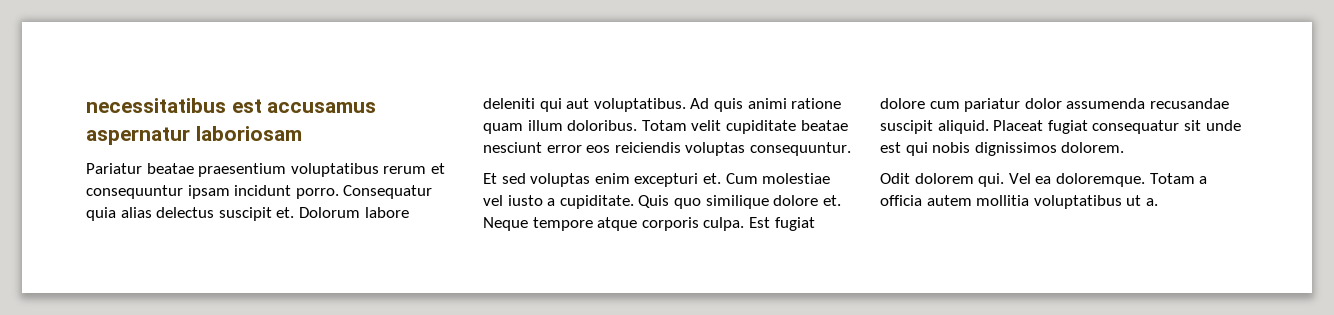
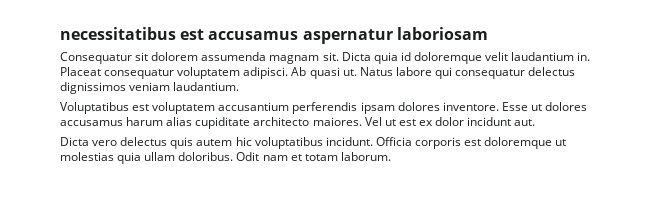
[86,163,445,177] [86,185,433,199] [86,207,409,221] [483,98,842,112] [483,120,848,134] [483,142,851,156] [483,173,831,187] [483,195,841,209] [483,217,815,231] [880,98,1229,112] [880,120,1241,134] [880,142,1125,156] [880,173,1208,187] [880,195,1158,209] Pariatur beatae praesentium voluptatibus rerum et consequuntur ipsam incidunt porro. Consequatur quia alias delectus suscipit et. Dolorum labore deleniti qui aut voluptatibus. Ad quis animi ratione quam illum doloribus. Totam velit cupiditate beatae nesciunt error eos reiciendis voluptas consequuntur. // Et sed voluptas enim excepturi et. Cum molestiae vel iusto a cupiditate. Quis quo similique dolore et. Neque tempore atque corporis culpa. Est fugiat dolore cum pariatur dolor assumenda recusandae suscipit aliquid. Placeat fugiat consequatur sit unde est qui nobis dignissimos dolorem. // Odit dolorem qui. Vel ea doloremque. Totam a officia autem mollitia voluptatibus ut a. -> [60,52,591,64] [60,67,576,79] [60,82,240,94] [60,102,588,114] [60,117,536,129] [60,137,567,149] [60,152,391,164] Consequatur sit dolorem assumenda magnam sit. Dicta quia id doloremque velit laudantium in. Placeat consequatur voluptatem adipisci. Ab quasi ut. Natus labore qui consequatur delectus dignissimos veniam laudantium. // Voluptatibus est voluptatem accusantium perferendis ipsam dolores inventore. Esse ut dolores accusamus harum alias cupiditate architecto maiores. Vel ut est ex dolor incidunt aut. // Dicta vero delectus quis autem hic voluptatibus incidunt. Officia corporis est doloremque ut molestias quia ullam doloribus. Odit nam et totam laborum.

